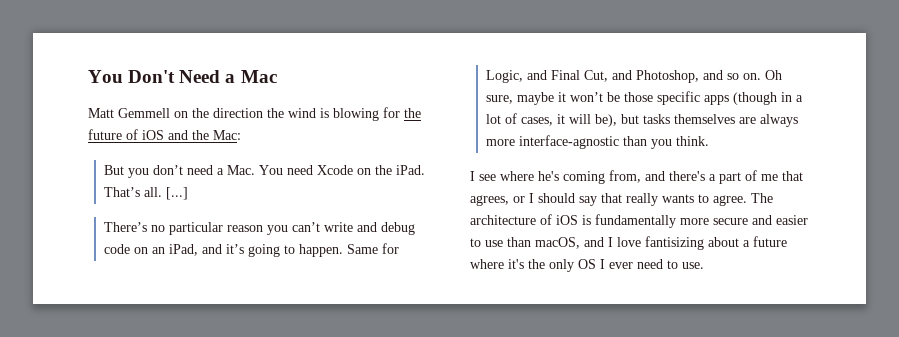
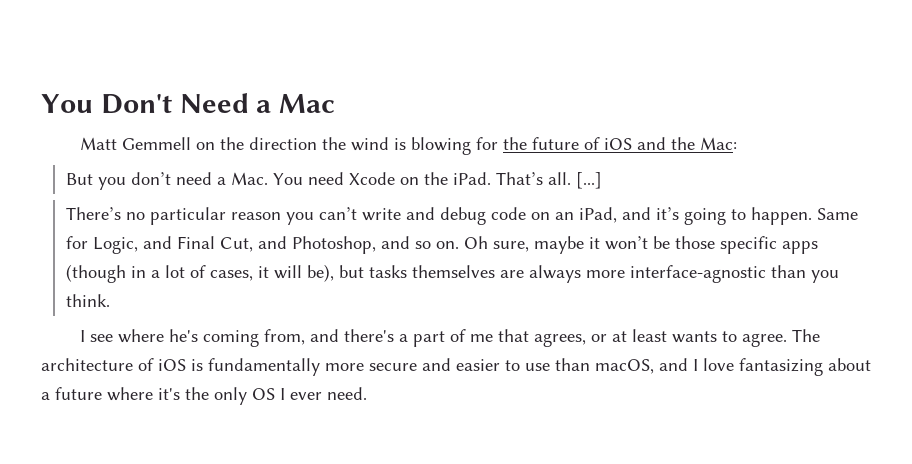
[529,193,658,206] I should say that really -> [612,329,668,342] at least
[645,236,704,250] fantisizing -> [739,358,823,376] fantasizing
[637,259,704,269] need to use. -> [327,387,367,400] need.

